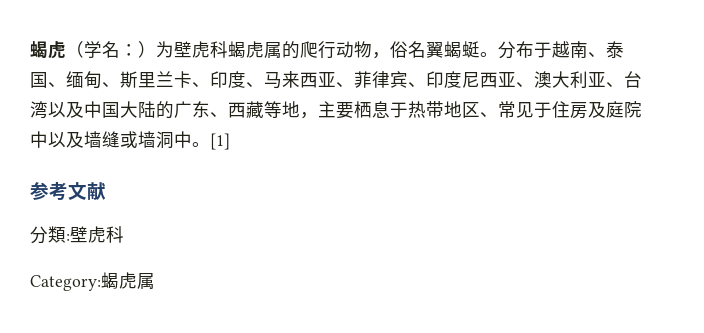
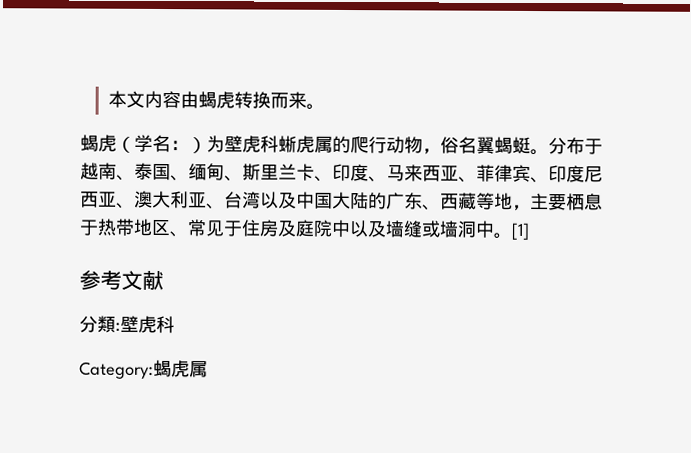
(30, 50) none -> [107,90,325,110] 本文内容由蝎虎转换而来。 //
[228,41,246,58] 蝎 -> [278,135,297,153] 蜥

